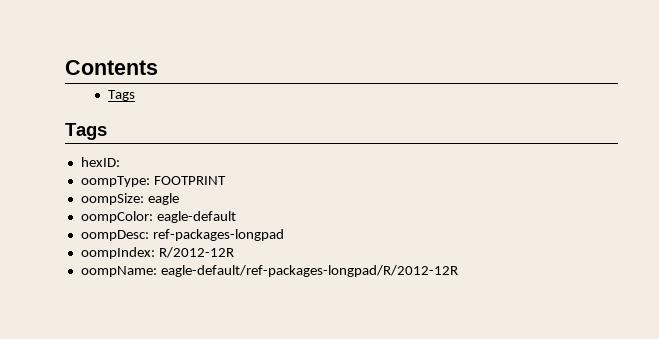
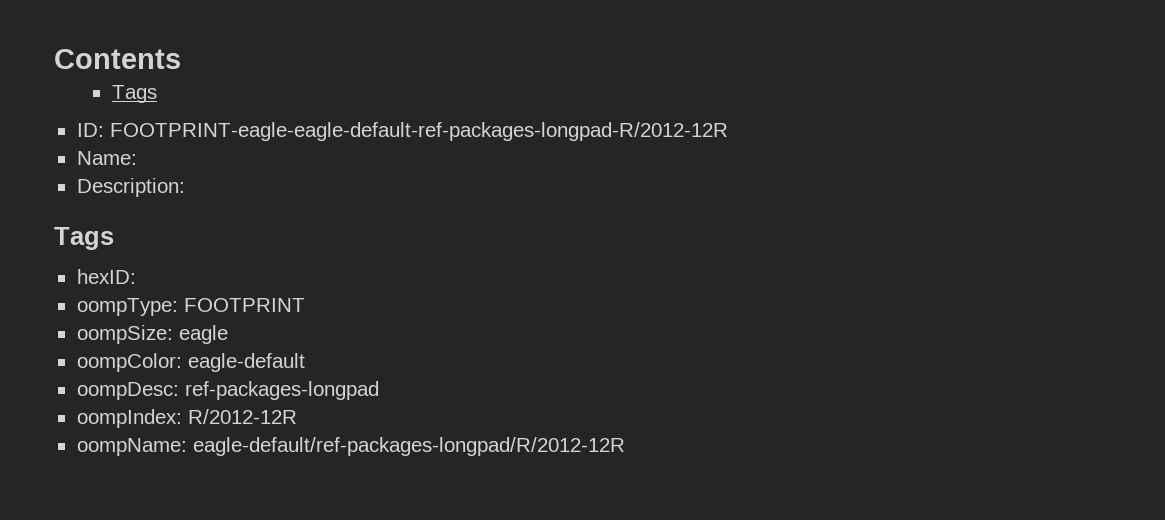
(135, 95) none -> [76,122,728,141] [76,151,137,165] [76,178,185,197] // ID: FOOTPRINT-eagle-eagle-default-ref-packages-longpad-R/2012-12R // Name: // Description:

